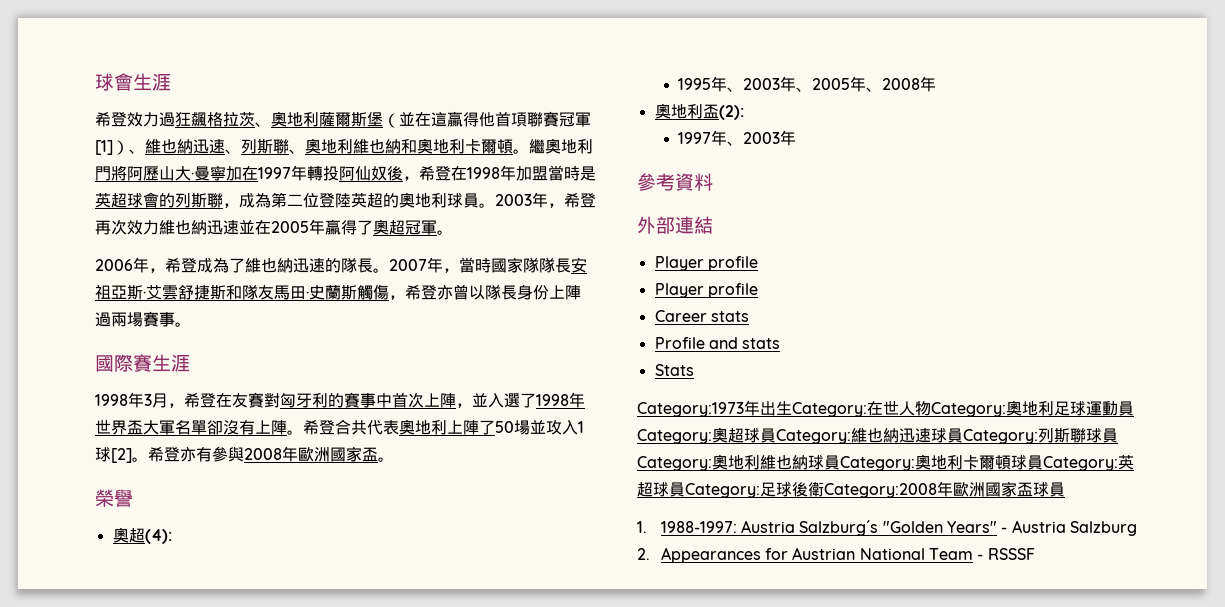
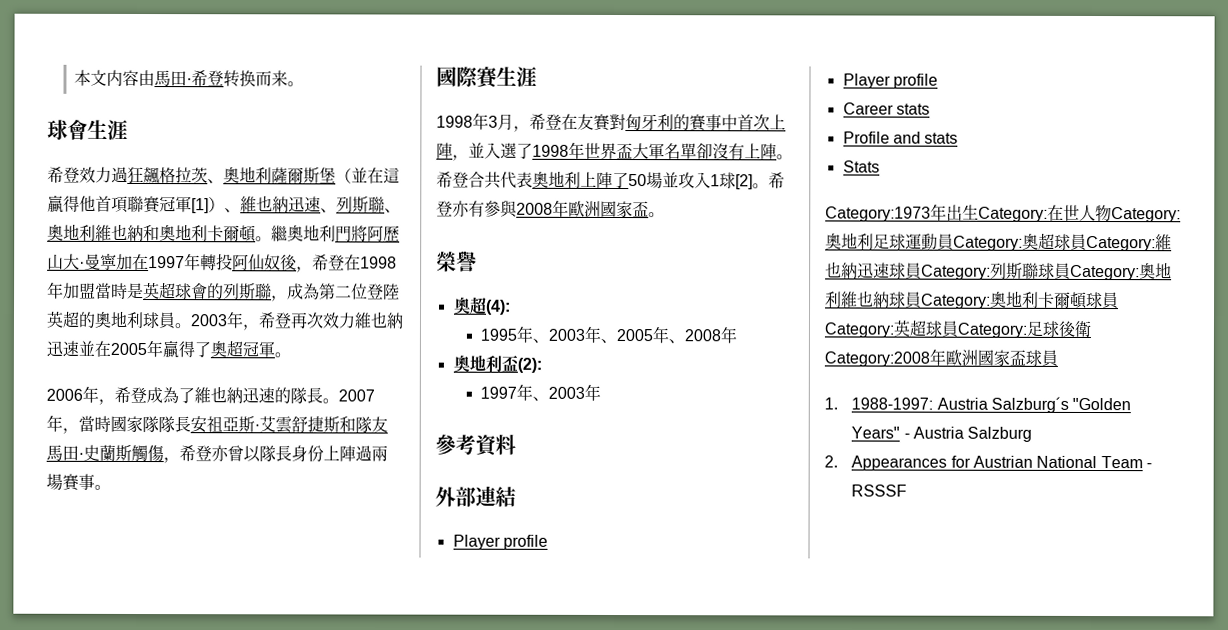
(95, 82) none -> [74,69,305,88] 本文内容由馬田·希登转换而来。 //

